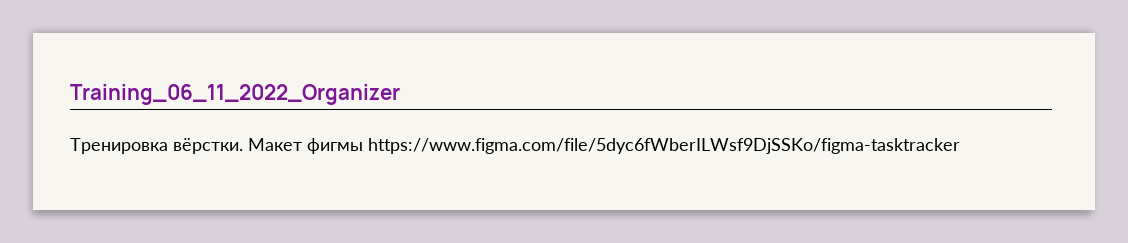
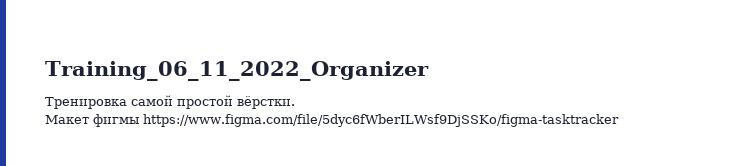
(168, 146) none -> [131,95,233,109] самой простой
(243, 146) none -> (295, 102) //

